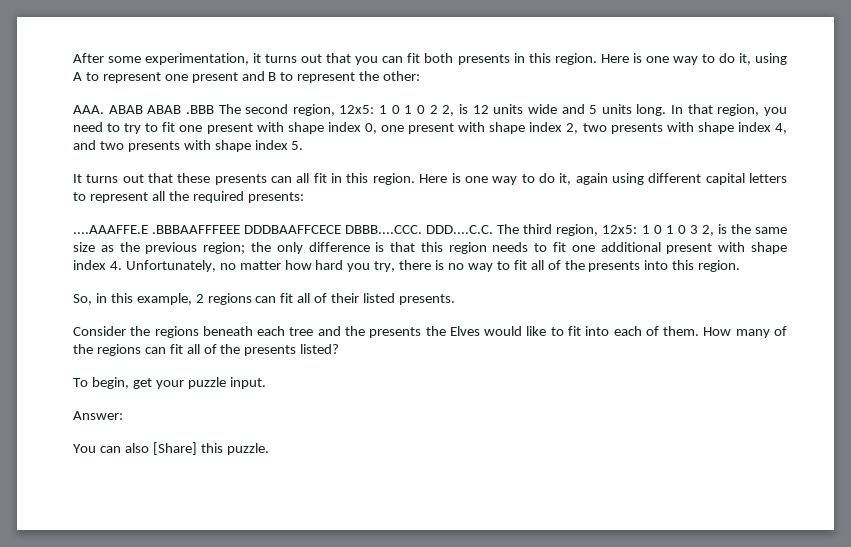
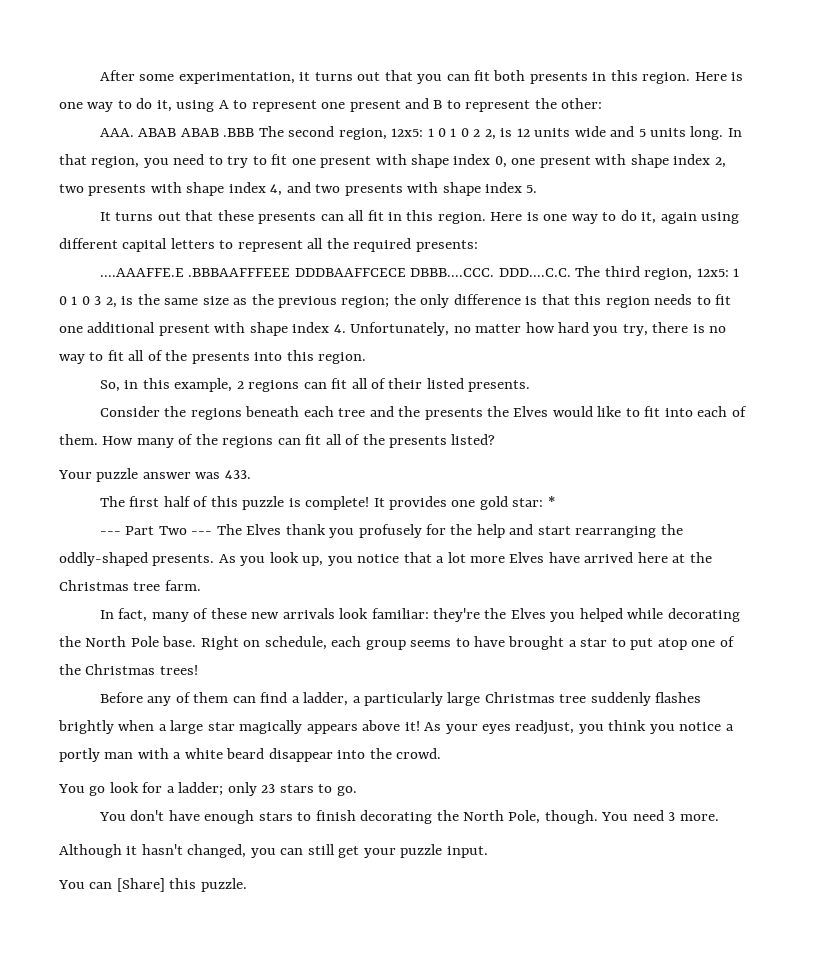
[73,377,129,389] To begin, -> [58,468,251,482] [99,496,555,510] [99,524,683,538] [59,552,712,566] [59,580,201,591] [99,608,740,622] [59,636,735,650] [59,664,198,675] [99,692,702,706] [58,720,734,735] [59,748,442,762] [58,782,357,796] [98,810,719,824] [59,844,335,858] Your puzzle answer was 433. // The first half of this puzzle is complete! It provides one gold star: * // --- Part Two --- The Elves thank you profusely for the help and start rearranging the oddly-shaped presents. As you look up, you notice that a lot more Elves have arrived here at the Christmas tree farm. // In fact, many of these new arrivals look familiar: they're the Elves you helped while decorating the North Pole base. Right on schedule, each group seems to have brought a star to put atop one of the Christmas trees! // Before any of them can find a ladder, a particularly large Christmas tree suddenly flashes brightly when a large star magically appears above it! As your eyes readjust, you think you notice a portly man with a white beard disappear into the crowd. // You go look for a ladder; only 23 stars to go. // You don't have enough stars to finish decorating the North Pole, though. You need 3 more. // Although it hasn't changed, you can still
[73,411,123,420] // Answer: -> (488, 852) none
[124,443,149,453] also -> (113, 885) none

